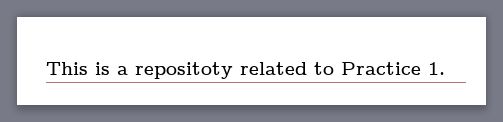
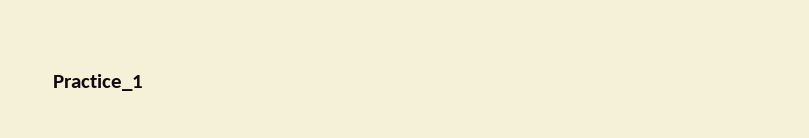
[46,62,445,79] This is a repositoty related to Practice 1. -> [53,74,143,91] Practice_1

